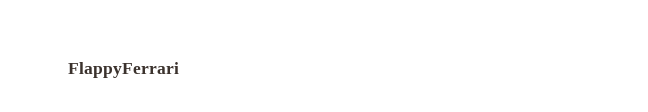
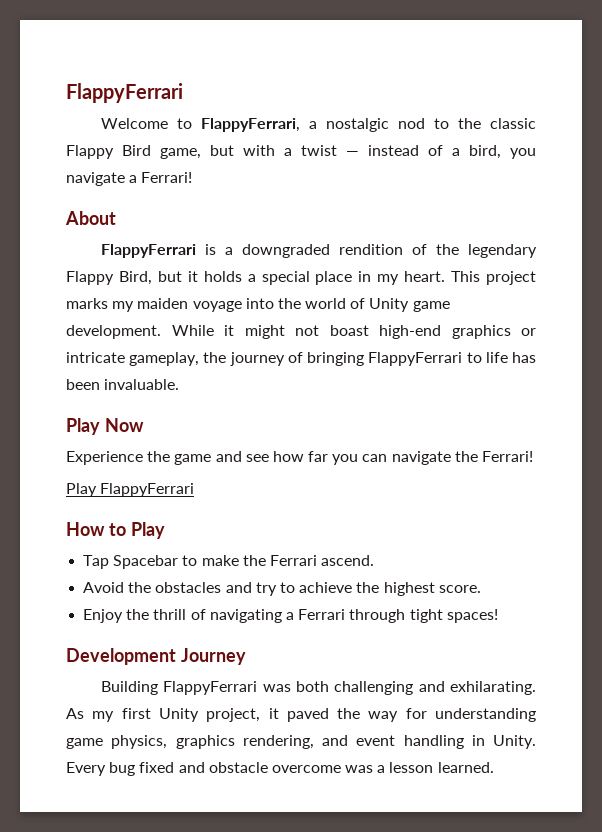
[68,62,179,78] FlappyFerrari -> [66,83,183,103] [101,118,536,132] [66,145,536,159] [66,172,193,186] [65,211,116,225] [101,244,537,258] [66,271,536,285] [66,298,450,312] [66,325,536,339] [66,352,536,366] [66,379,180,390] [66,418,144,435] [66,451,534,465] [66,483,195,497] [66,522,165,539] [83,555,375,569] [83,582,481,596] [83,609,498,623] [66,648,246,665] [101,681,536,695] [66,708,536,722] [66,735,536,749] [66,762,494,776] FlappyFerrari // Welcome to FlappyFerrari, a nostalgic nod to the classic Flappy Bird game, but with a twist — instead of a bird, you navigate a Ferrari! // About // FlappyFerrari is a downgraded rendition of the legendary Flappy Bird, but it holds a special place in my heart. This project marks my maiden voyage into the world of Unity game development. While it might not boast high-end graphics or intricate gameplay, the journey of bringing FlappyFerrari to life has been invaluable. // Play Now // Experience the game and see how far you can navigate the Ferrari! // Play FlappyFerrari // How to Play // Tap Spacebar to make the Ferrari ascend. // Avoid the obstacles and try to achieve the highest score. // Enjoy the thrill of navigating a Ferrari through tight spaces! // Development Journey // Building FlappyFerrari was both challenging and exhilarating. As my first Unity project, it paved the way for understanding game physics, graphics rendering, and event handling in Unity. Every bug fixed and obstacle overcome was a lesson learned.

